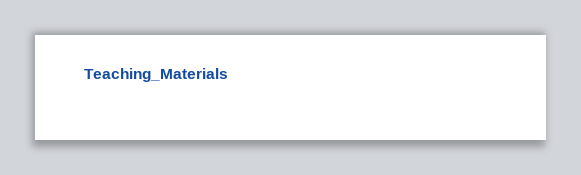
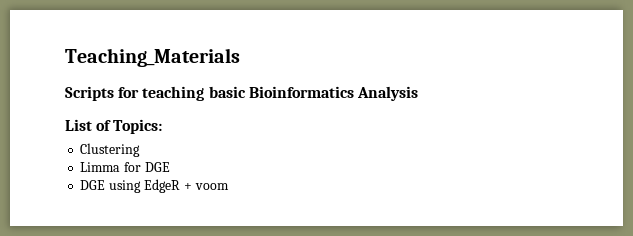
(228, 75) none -> [65,86,418,101] [65,119,163,134] [80,143,141,157] [80,162,170,172] [80,179,229,193] // Scripts for teaching basic Bioinformatics Analysis // List of Topics: // Clustering // Limma for DGE // DGE using EdgeR + voom

